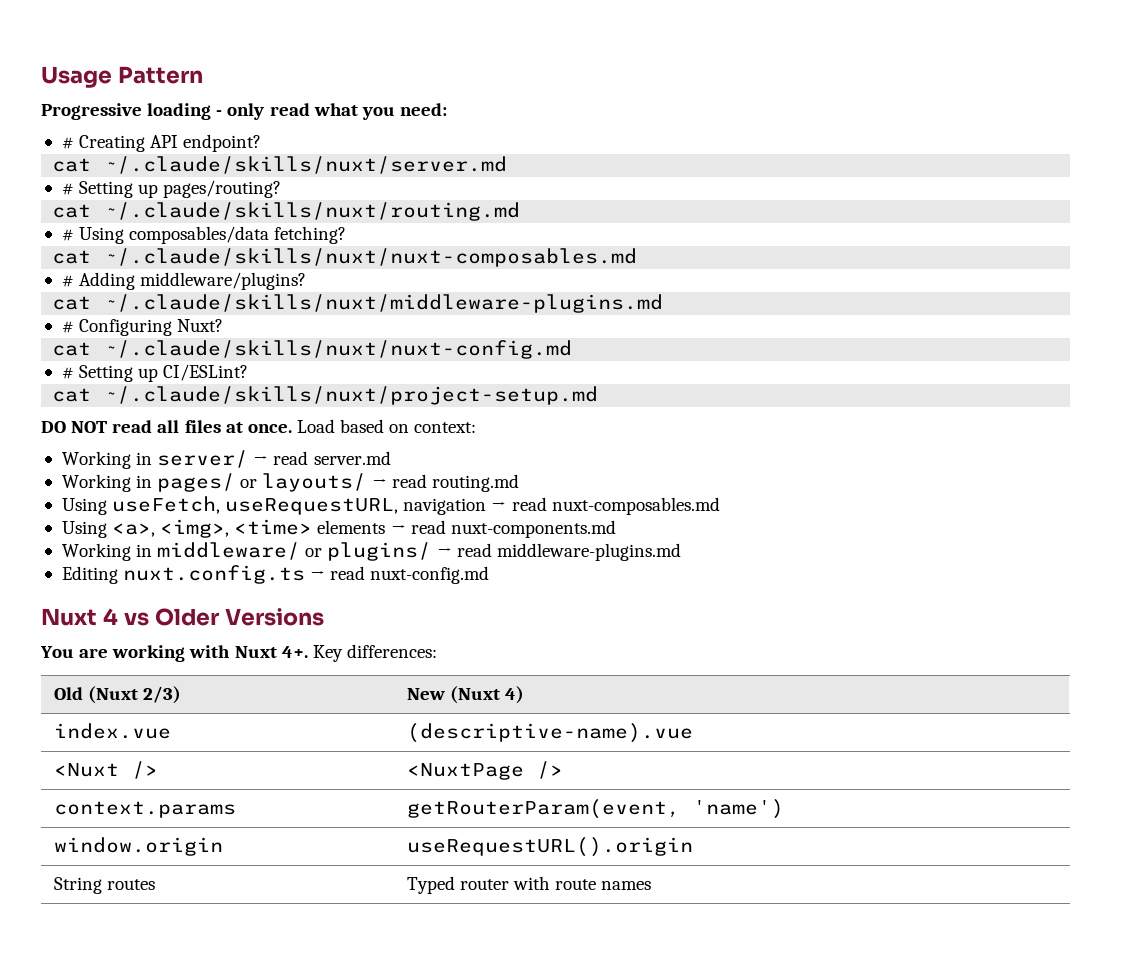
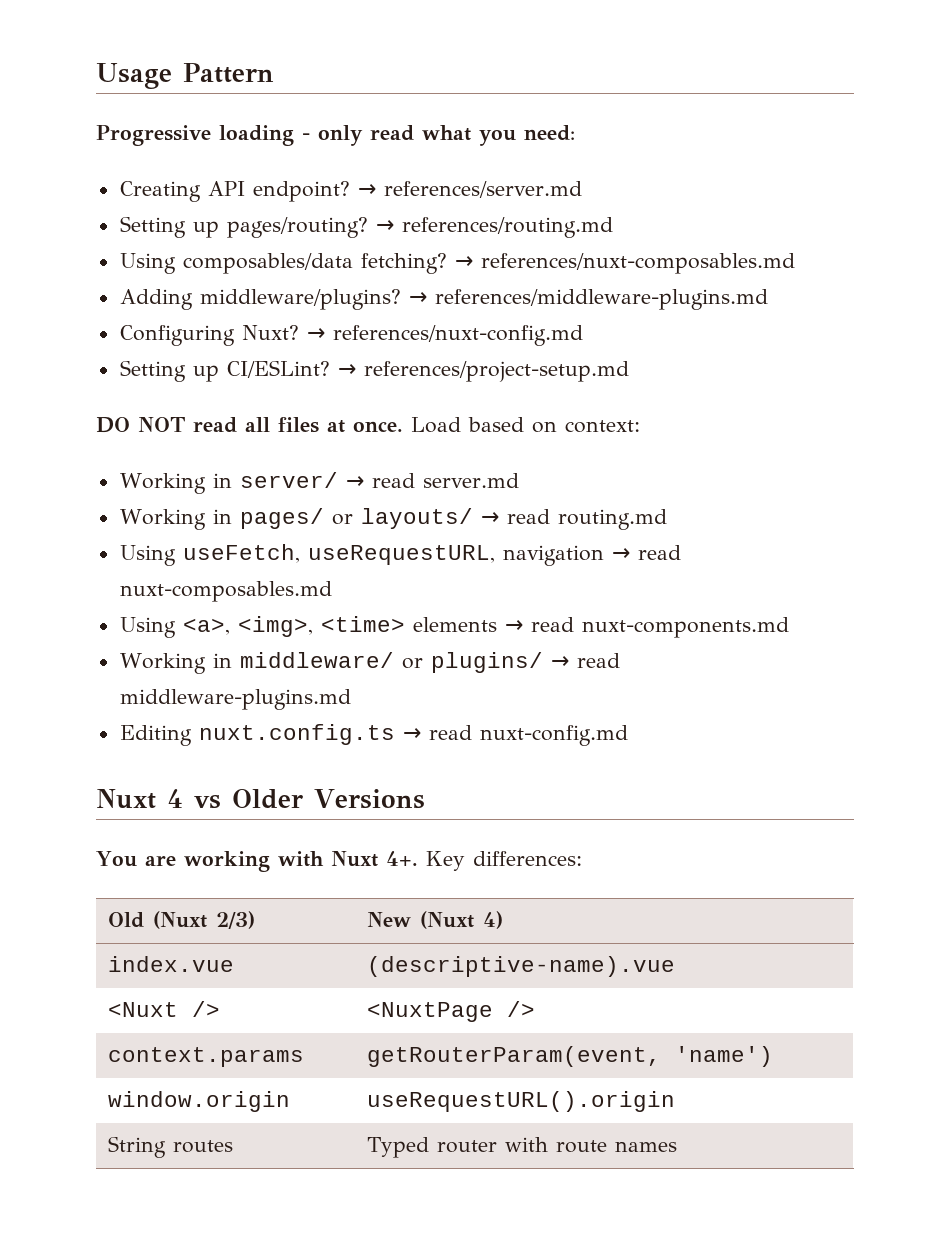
[61,137,74,149] # -> (575, 133) none
[52,156,508,174] [61,183,74,195] // cat ~/.claude/skills/nuxt/server.md // # -> [357,181,582,198] → references/server.md //
[52,202,521,221] [61,229,74,241] // cat ~/.claude/skills/nuxt/routing.md // # -> [375,217,613,238] → references/routing.md //
[52,248,638,267] [61,275,74,287] // cat ~/.claude/skills/nuxt/nuxt-composables.md // # -> [454,253,795,274] → references/nuxt-composables.md //
[52,294,664,313] [61,321,74,333] // cat ~/.claude/skills/nuxt/middleware-plugins.md // # -> [408,289,768,310] → references/middleware-plugins.md //
[52,340,573,359] [61,367,74,379] // cat ~/.claude/skills/nuxt/nuxt-config.md // # -> [306,325,583,346] → references/nuxt-config.md //
[52,386,599,405] // cat ~/.claude/skills/nuxt/project-setup.md -> [337,361,629,382] → references/project-setup.md

